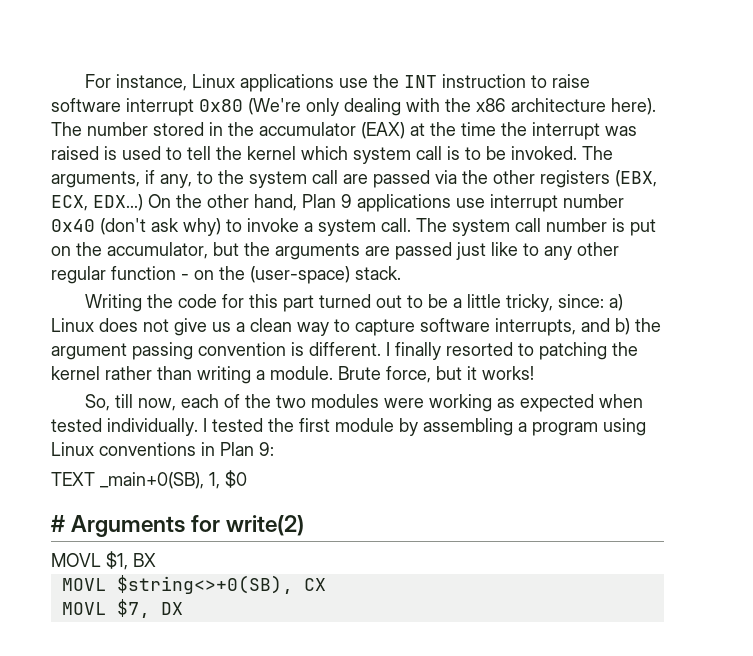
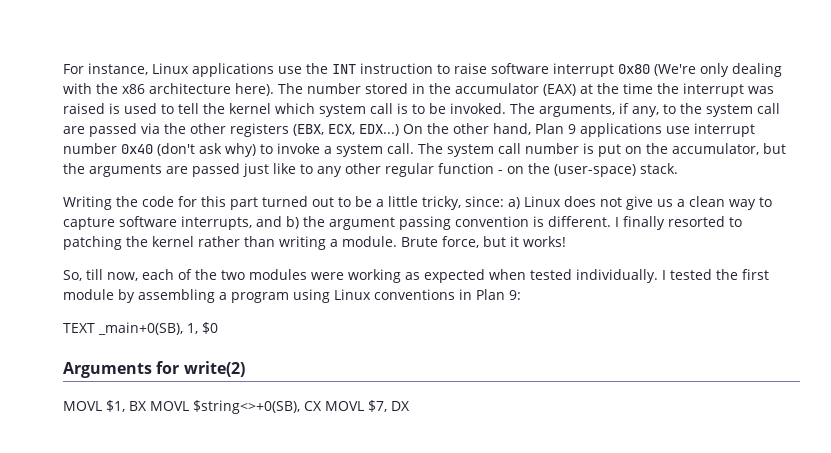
[51,515,65,532] # -> (218, 328) none
(156, 560) // -> (147, 406) none
(326, 584) // -> (322, 406) none

